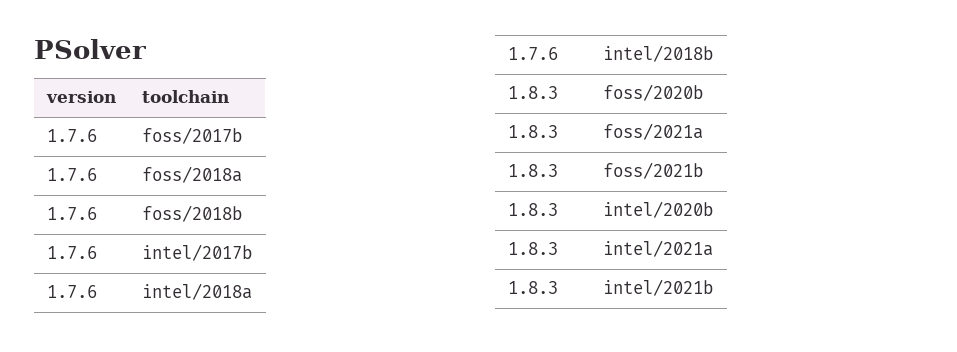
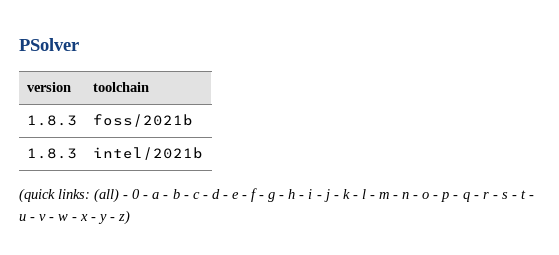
[46,129,97,142] [141,127,242,144] [46,168,97,181] [141,166,242,183] [46,207,97,220] [141,205,242,222] [46,246,97,259] [141,244,252,261] [46,285,97,298] [141,283,252,300] [507,47,558,60] [602,45,713,62] [507,86,558,99] [602,84,703,101] [507,125,558,138] [602,123,703,140] [507,164,558,177] [602,162,703,179] [507,203,558,216] [602,201,713,218] [507,242,558,255] [602,240,713,257] [507,281,558,294] [602,279,713,296] 1.7.6 | foss/2017b // 1.7.6 | foss/2018a // 1.7.6 | foss/2018b // 1.7.6 | intel/2017b // 1.7.6 | intel/2018a // 1.7.6 | intel/2018b // 1.8.3 | foss/2020b // 1.8.3 | foss/2021a // 1.8.3 | foss/2021b // 1.8.3 | intel/2020b // 1.8.3 | intel/2021a // 1.8.3 | intel/2021b -> [26,115,77,126] [92,114,193,127] [26,148,77,159] [92,147,203,160] [19,188,534,203] [19,210,130,225] 1.8.3 | foss/2021b // 1.8.3 | intel/2021b // (quick links: (all) - 0 - a - b - c - d - e - f - g - h - i - j - k - l - m - n - o - p - q - r - s - t - u - v - w - x - y - z)

